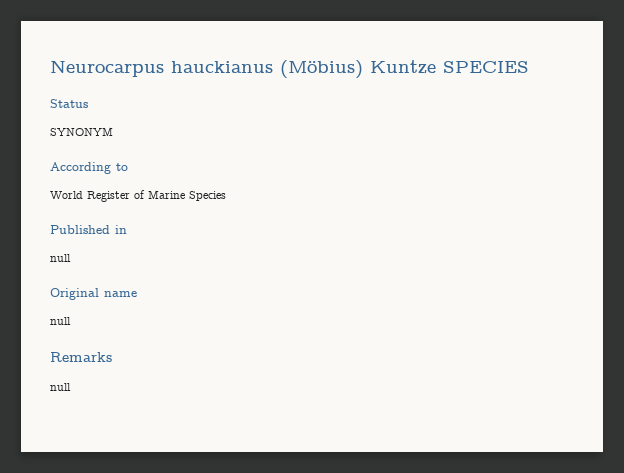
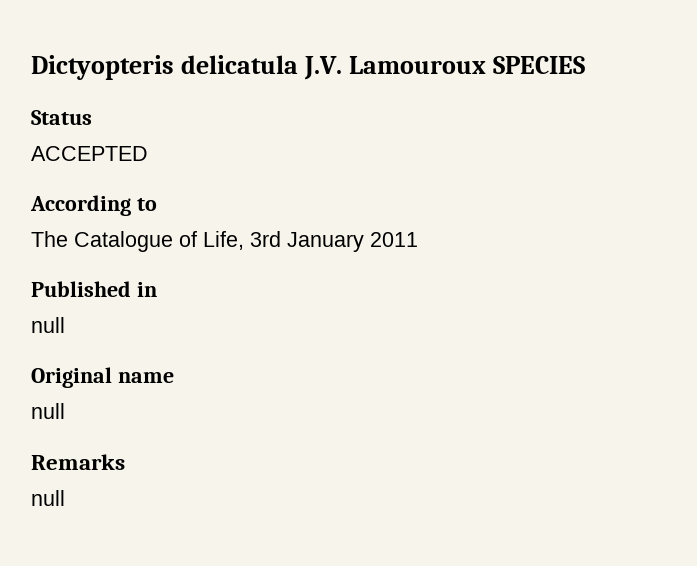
[50,60,436,79] Neurocarpus hauckianus (Möbius) Kuntze -> [31,55,486,80] Dictyopteris delicatula J.V. Lamouroux
[50,127,113,136] SYNONYM -> [31,146,148,161] ACCEPTED
[50,190,226,202] World Register of Marine Species -> [31,231,418,252] The Catalogue of Life, 3rd January 2011

